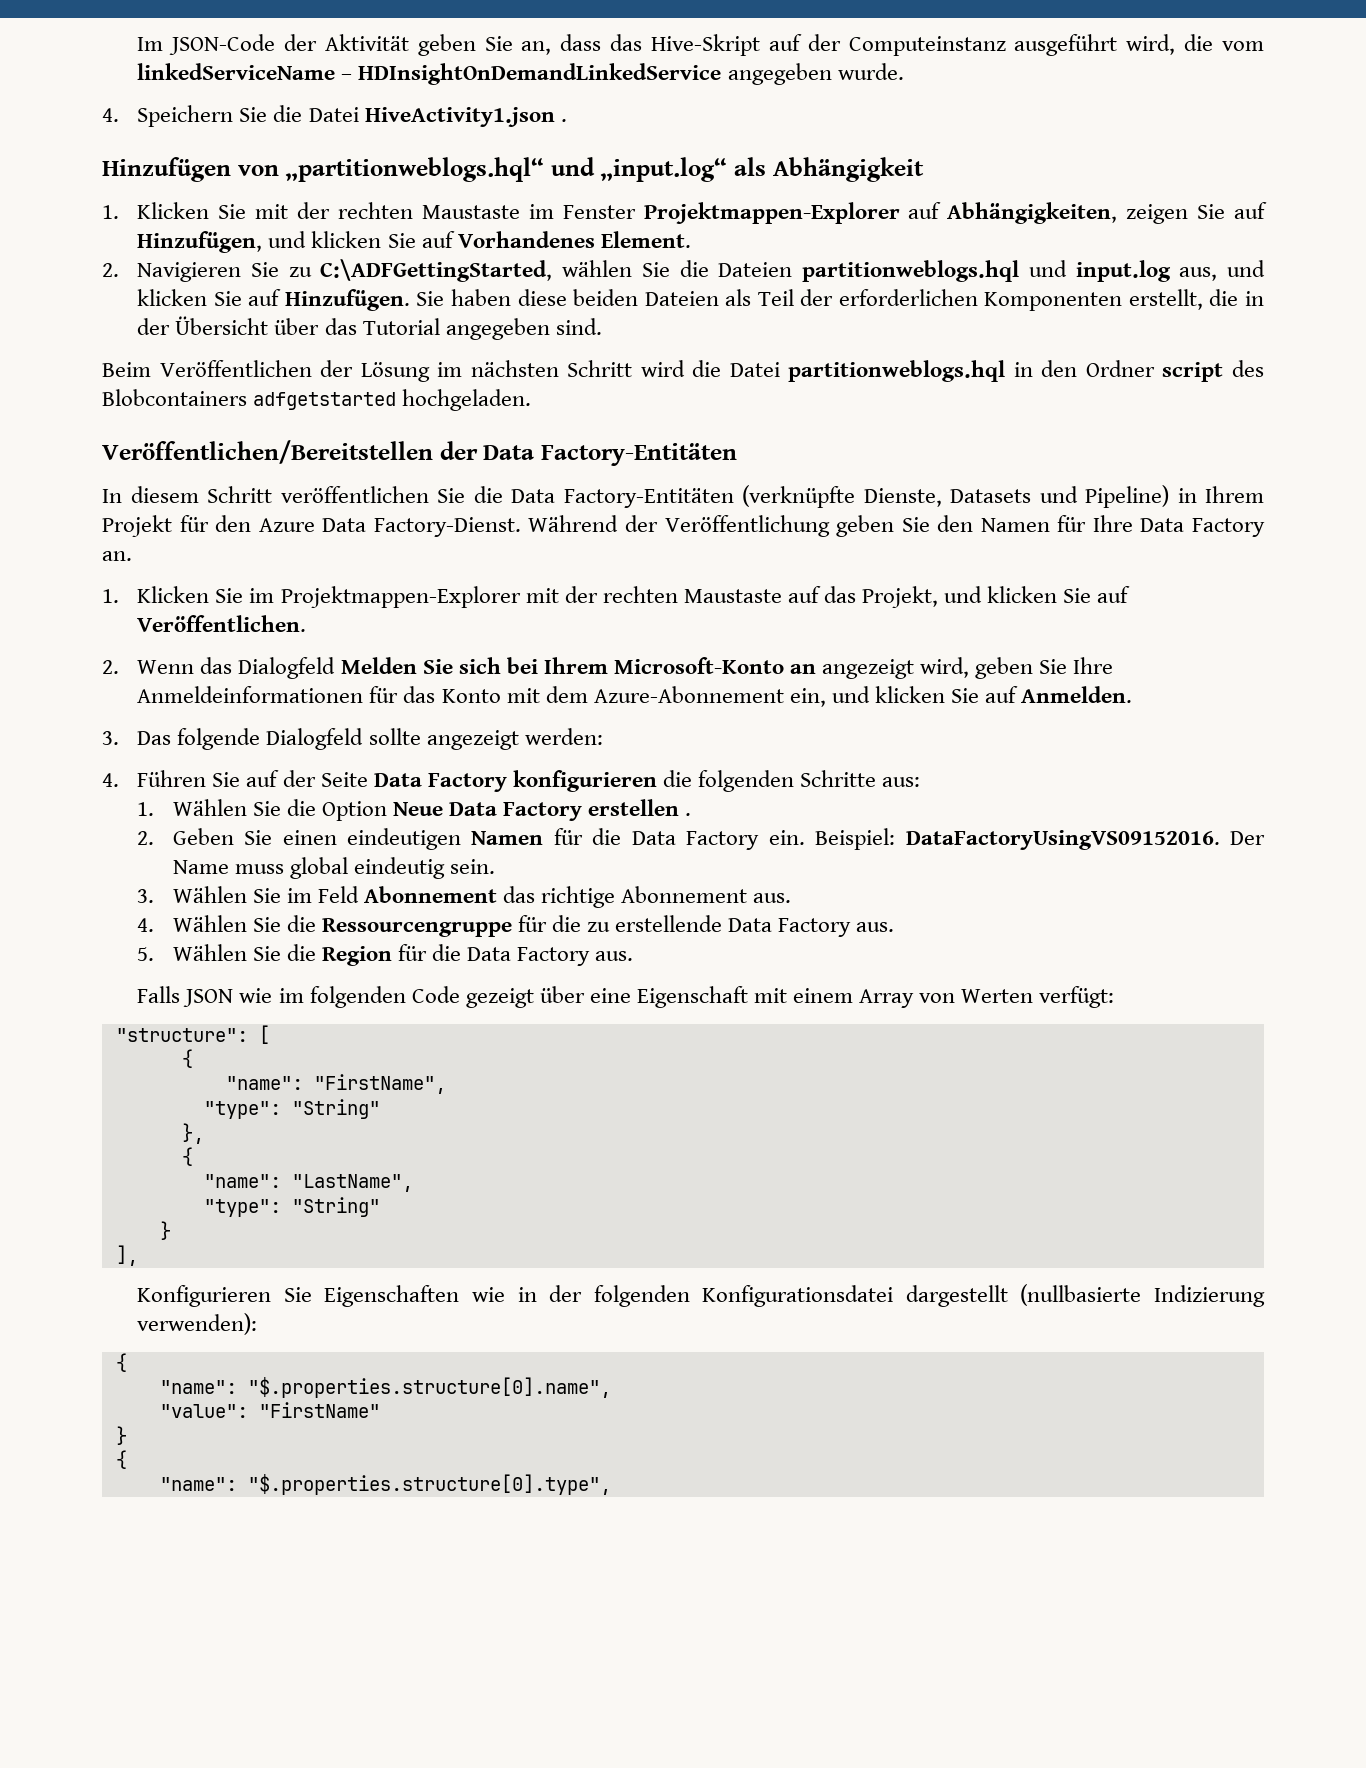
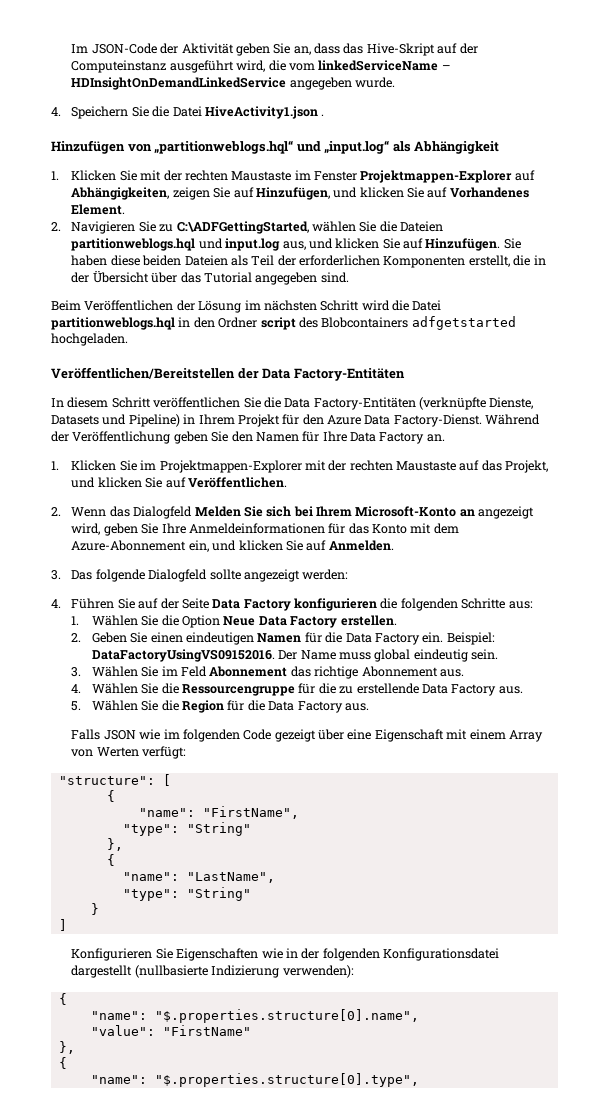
[588,799,692,816] erstellen . -> [340,615,397,626] erstellen.
[115,1245,138,1266] ], -> [58,919,67,931] ]
[115,1426,127,1445] } -> [58,1041,75,1054] },

